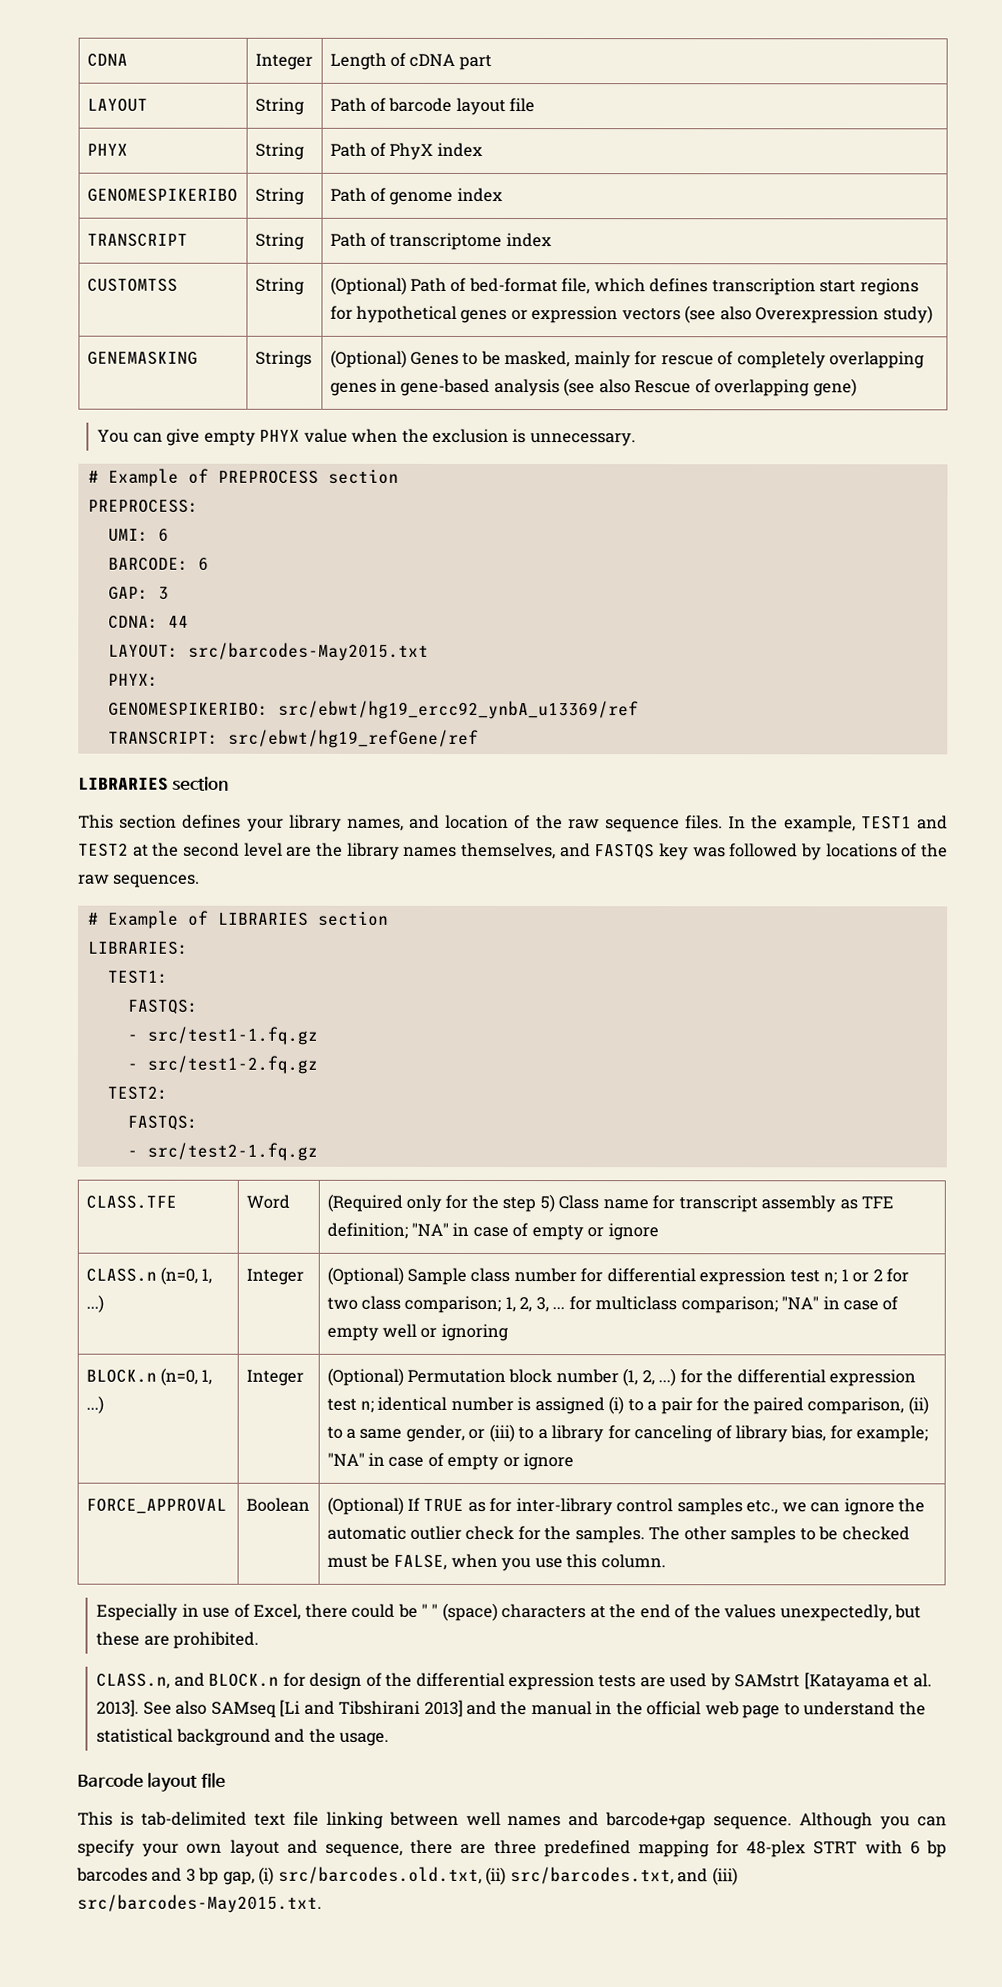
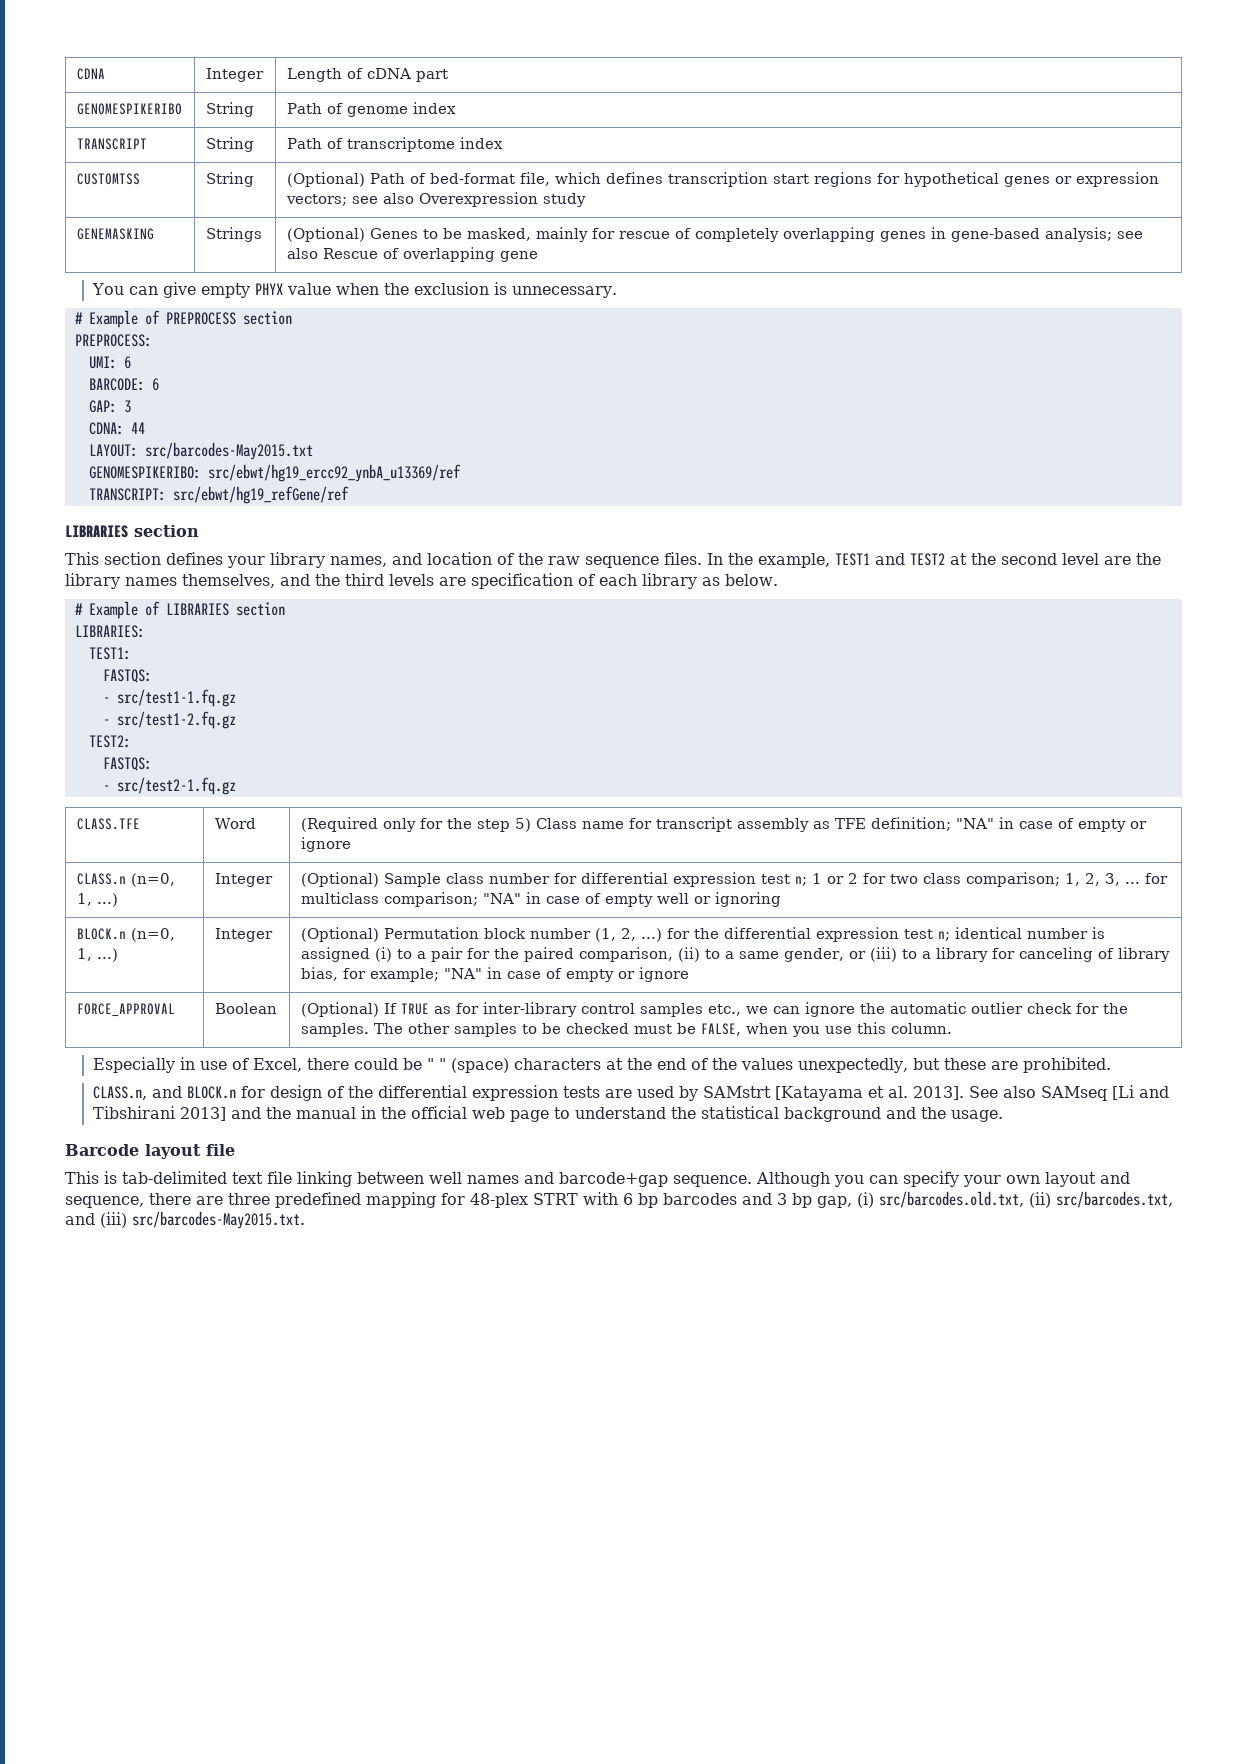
[86,98,148,112] [254,97,305,115] [329,97,536,116] [86,143,128,156] [254,142,305,160] [329,142,483,160] // LAYOUT | String | Path of barcode layout file // PHYX | String | Path of PhyX index -> (448, 75) none
[621,305,717,324] vectors (see -> [285,194,378,206] vectors; see
[882,305,933,324] study) -> [542,193,586,207] study
[493,378,596,397] analysis (see -> [1044,227,1143,242] analysis; see
[812,378,857,397] gene) -> [499,251,538,262] gene
[107,673,159,687] // PHYX: -> (313, 451) none
[594,843,948,861] [78,874,201,888] FASTQS key was followed by locations of the raw sequences. -> [315,573,778,589] the third levels are specification of each library as below.

